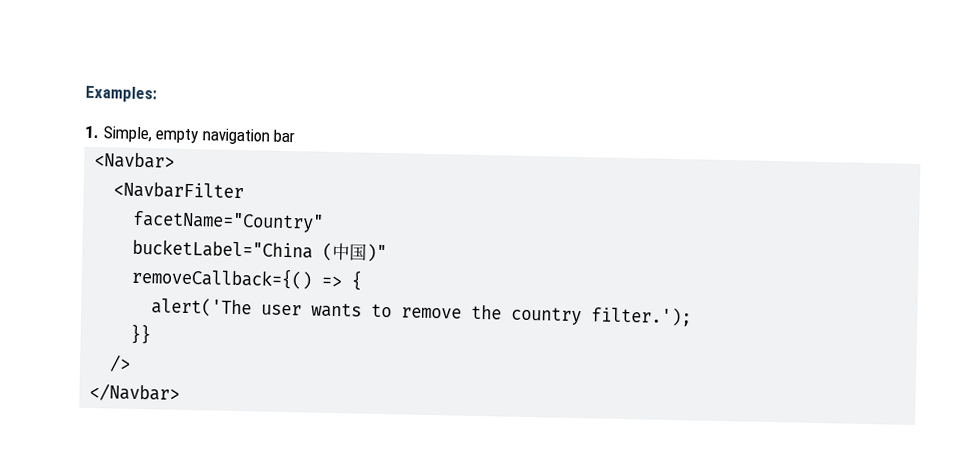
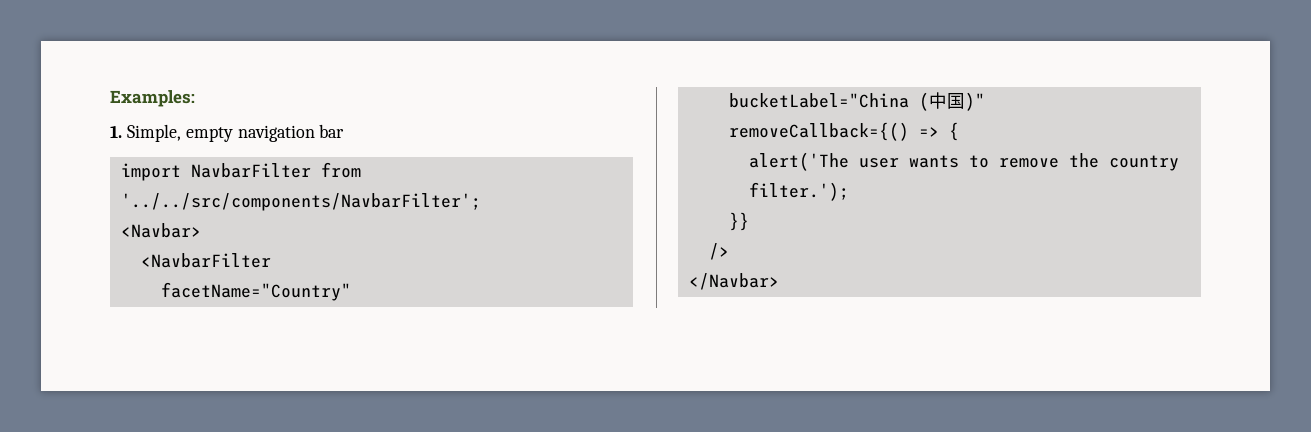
(296, 136) none -> [120,162,361,181] [120,193,481,211] // import NavbarFilter from '../../src/components/NavbarFilter';

